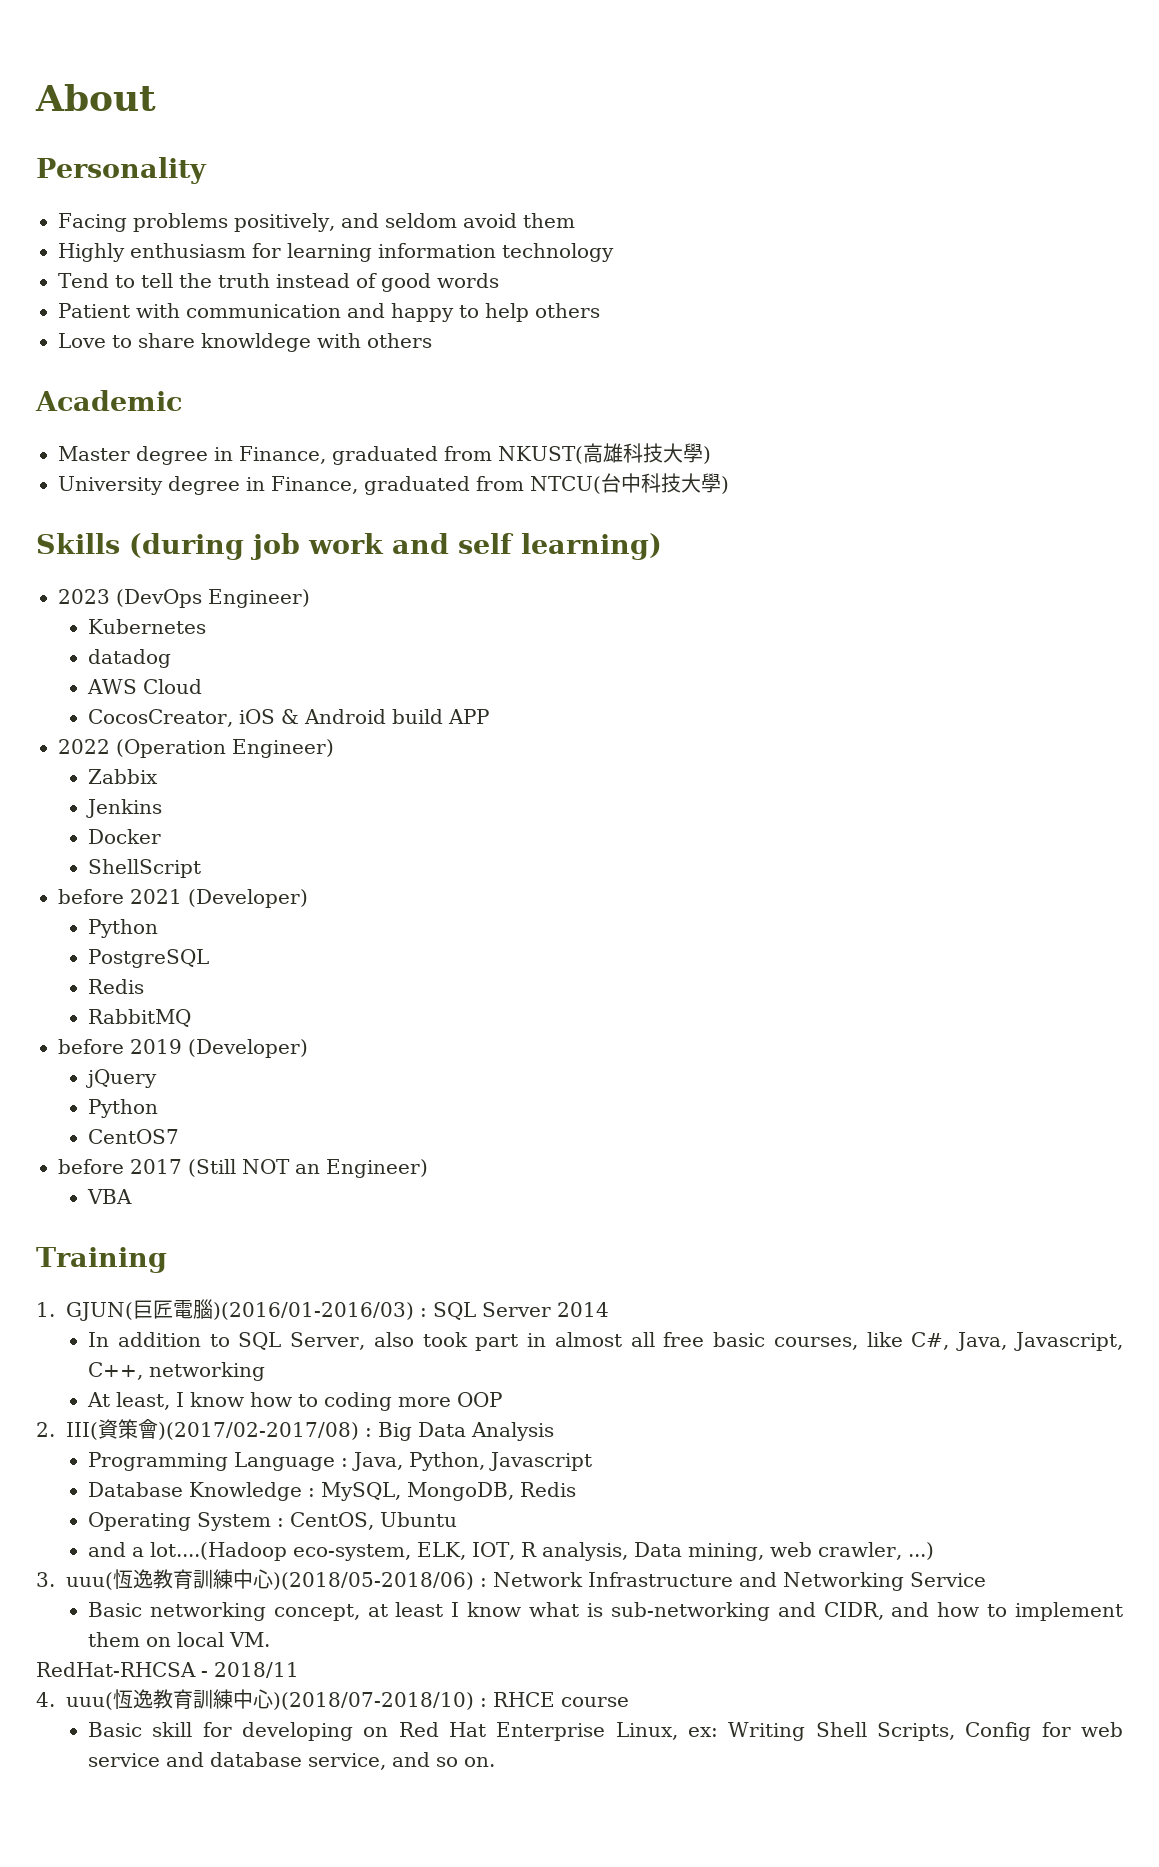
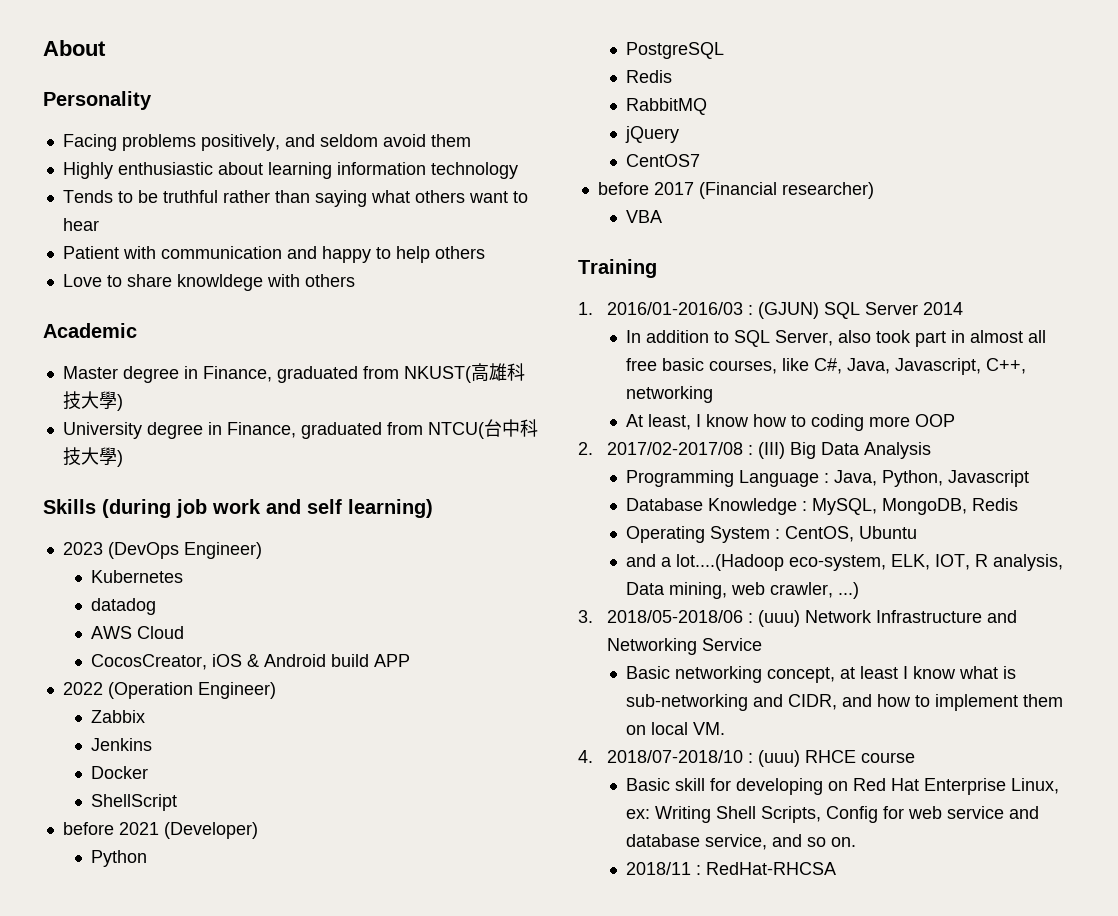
[130,243,281,258] enthusiasm for -> [117,162,263,175] enthusiastic about
[58,273,499,292] Tend to tell the truth instead of good words -> [62,190,528,207] [62,218,99,231] Tends to be truthful rather than saying what others want to hear
[58,1039,308,1058] // before 2019 (Developer) -> (708, 106) none
[88,1099,159,1118] // Python -> (680, 134) none
[188,1159,428,1178] (Still NOT an Engineer) -> [698,182,874,199] (Financial researcher)
[66,1299,428,1321] GJUN(巨匠電腦)(2016/01-2016/03) : -> [606,302,819,319] 2016/01-2016/03 : (GJUN)
[66,1419,373,1440] III(資策會)(2017/02-2017/08) : -> [606,442,785,459] 2017/02-2017/08 : (III)
[66,1569,488,1590] uuu(恆逸教育訓練中心)(2018/05-2018/06) : -> [606,610,800,627] 2018/05-2018/06 : (uuu)
[36,1662,299,1678] [36,1689,488,1710] RedHat-RHCSA - 2018/11 // 4. uuu(恆逸教育訓練中心)(2018/07-2018/10) : -> [578,750,800,767] 4. 2018/07-2018/10 : (uuu)
(496, 1762) none -> [626,862,837,875] // 2018/11 : RedHat-RHCSA

